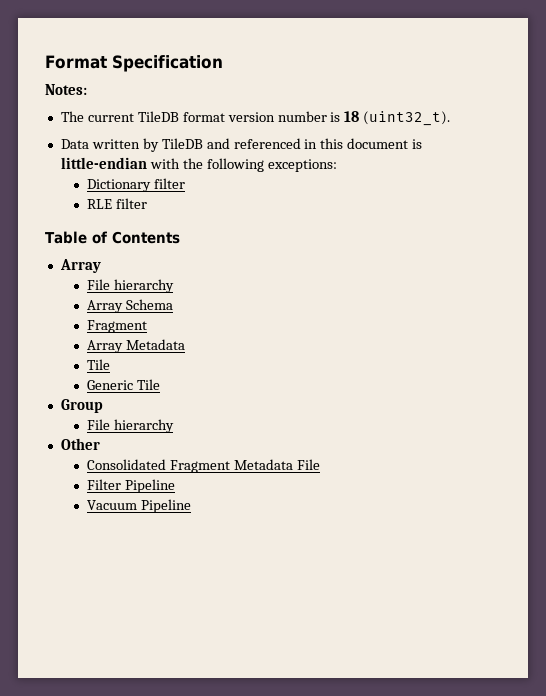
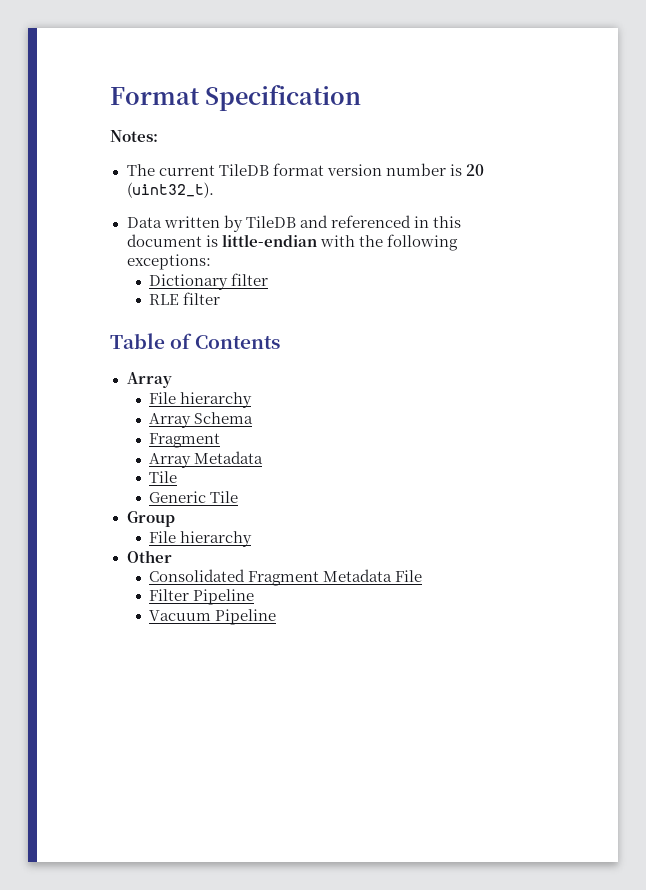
[344,111,360,122] 18 -> [465,164,484,176] 20

